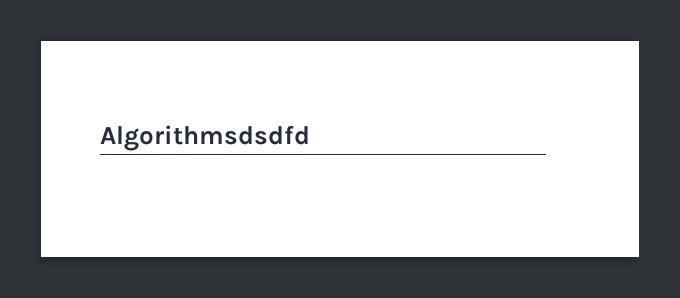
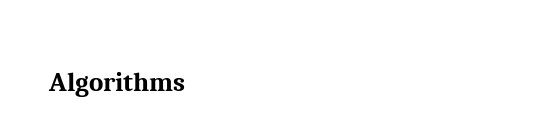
[100,125,310,151] Algorithmsdsdfd -> [48,72,185,97] Algorithms

